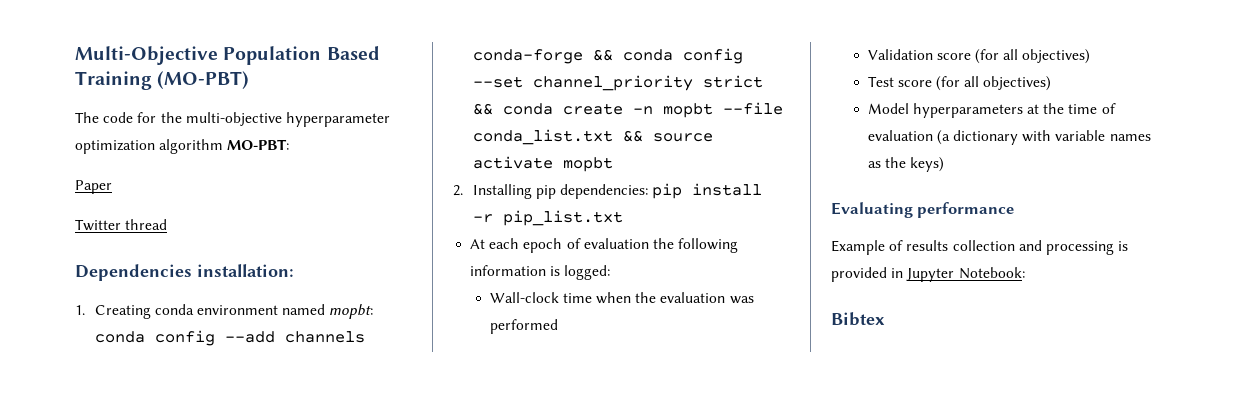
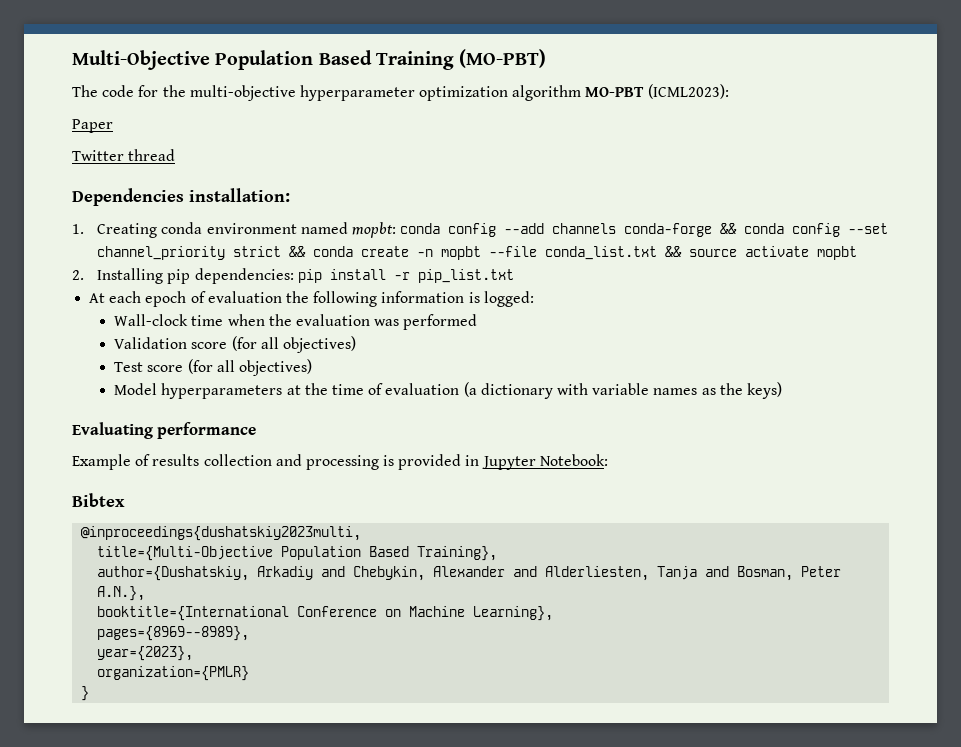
[227,139,290,150] MO-PBT: -> [585,84,729,99] MO-PBT (ICML2023):
(885, 319) none -> [81,526,362,541] [97,546,498,561] [97,566,842,581] [97,586,146,601] [97,606,554,621] [97,626,250,641] [97,646,194,661] [97,666,250,681] [81,686,90,701] // @inproceedings{dushatskiy2023multi, // title={Multi-Objective Population Based Training}, // author={Dushatskiy, Arkadiy and Chebykin, Alexander and Alderliesten, Tanja and Bosman, Peter A.N.}, // booktitle={International Conference on Machine Learning}, // pages={8969--8989}, // year={2023}, // organization={PMLR} // }

